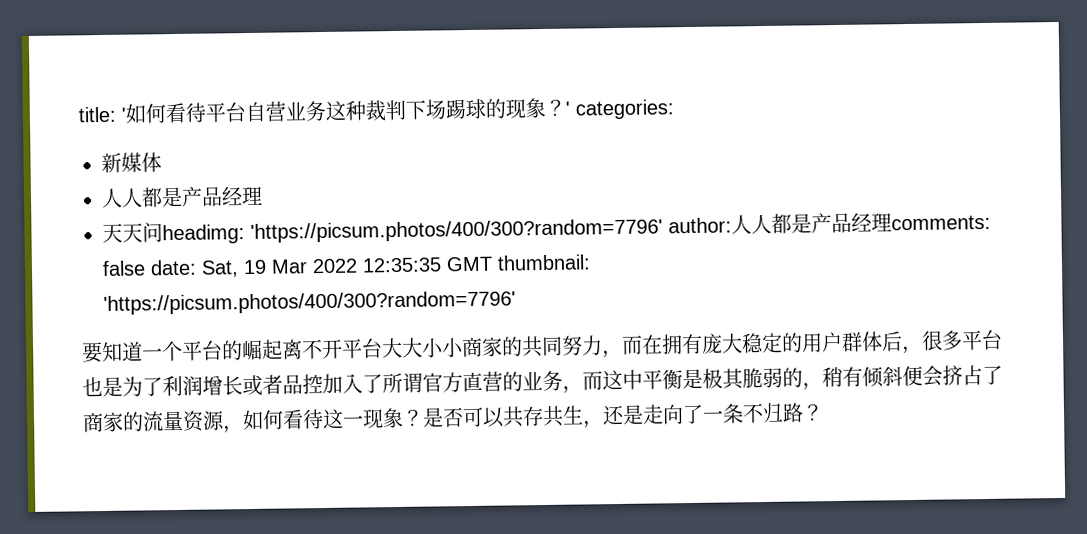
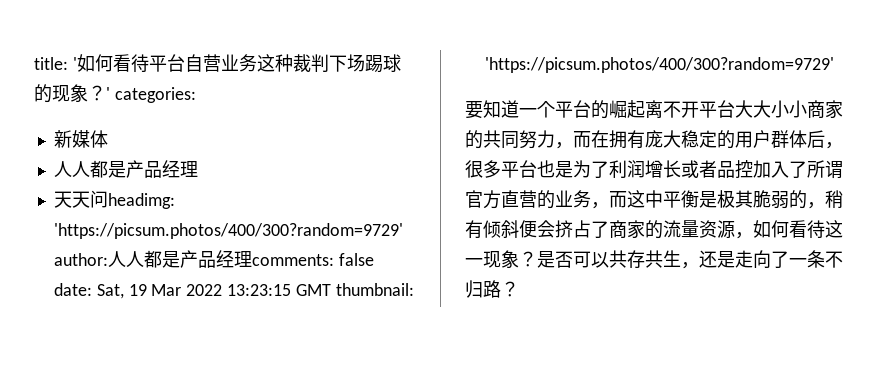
[250,218,663,243] 'https://picsum.photos/400/300?random=7796' -> [53,223,403,239] 'https://picsum.photos/400/300?random=9729'
[362,257,442,273] 12:35:35 -> [227,284,292,296] 13:23:15
[103,290,516,315] 'https://picsum.photos/400/300?random=7796' -> [484,57,834,73] 'https://picsum.photos/400/300?random=9729'

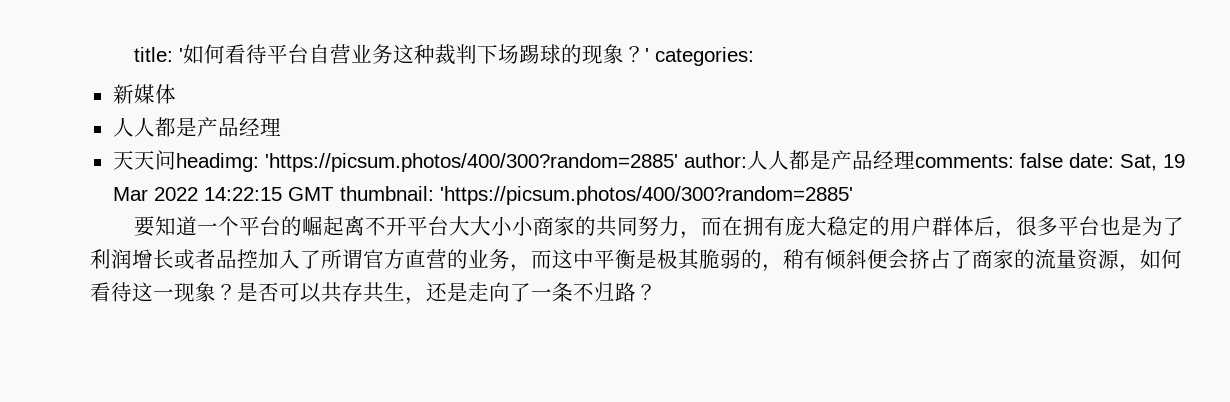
[53,223,403,239] 'https://picsum.photos/400/300?random=9729' -> [264,153,678,172] 'https://picsum.photos/400/300?random=2885'
[227,284,292,296] 13:23:15 -> [203,187,282,201] 14:22:15
[484,57,834,73] 'https://picsum.photos/400/300?random=9729' -> [439,186,853,205] 'https://picsum.photos/400/300?random=2885'

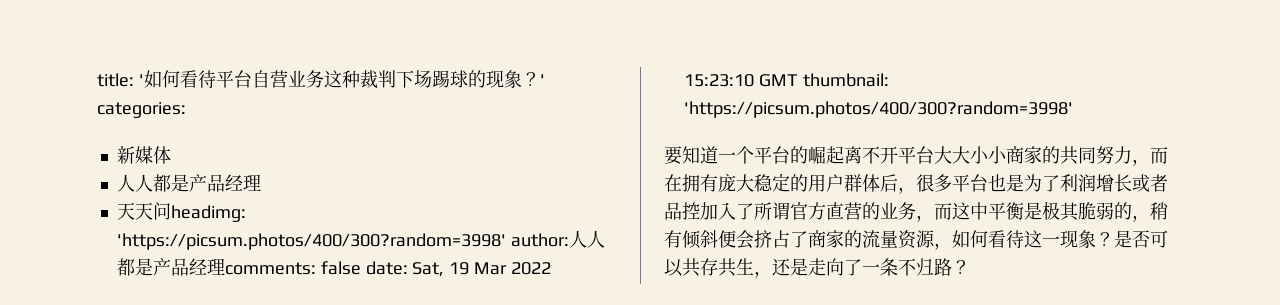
[264,153,678,172] 'https://picsum.photos/400/300?random=2885' -> [116,233,506,250] 'https://picsum.photos/400/300?random=3998'
[203,187,282,201] 14:22:15 -> [683,74,754,87] 15:23:10
[439,186,853,205] 'https://picsum.photos/400/300?random=2885' -> [683,101,1073,118] 'https://picsum.photos/400/300?random=3998'

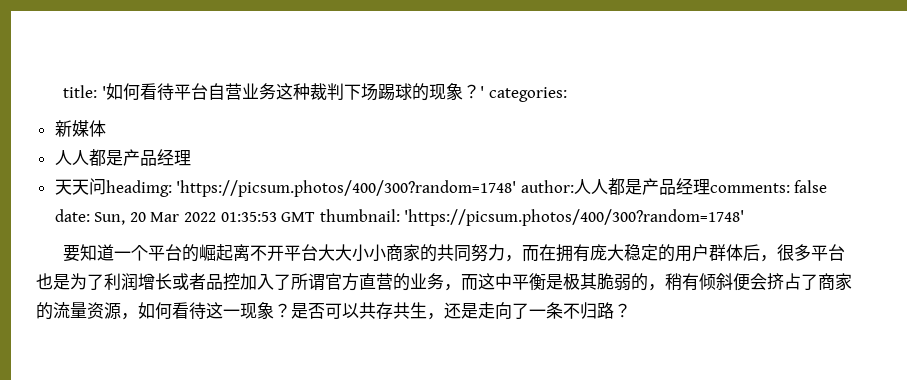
[116,233,506,250] 'https://picsum.photos/400/300?random=3998' -> [176,180,517,197] 'https://picsum.photos/400/300?random=1748'
[412,262,470,277] Sat, 19 -> [94,212,146,225] Sun, 20
[683,74,754,87] 15:23:10 -> [220,212,277,222] 01:35:53
[683,101,1073,118] 'https://picsum.photos/400/300?random=3998' -> [404,209,745,226] 'https://picsum.photos/400/300?random=1748'

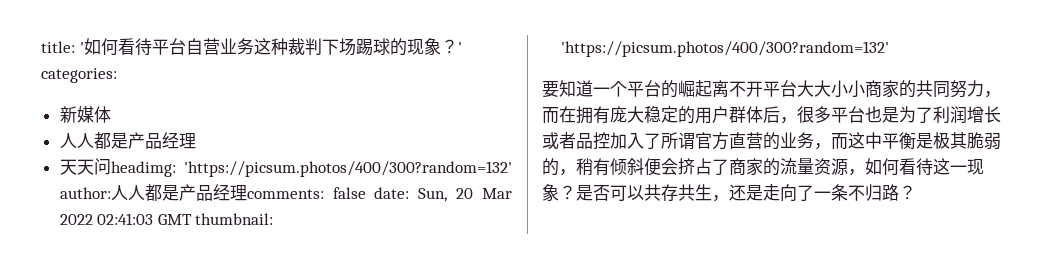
[176,180,517,197] 'https://picsum.photos/400/300?random=1748' -> [184,161,512,177] 'https://picsum.photos/400/300?random=132'
[220,212,277,222] 01:35:53 -> [97,213,154,225] 02:41:03
[404,209,745,226] 'https://picsum.photos/400/300?random=1748' -> [560,41,889,57] 'https://picsum.photos/400/300?random=132'

